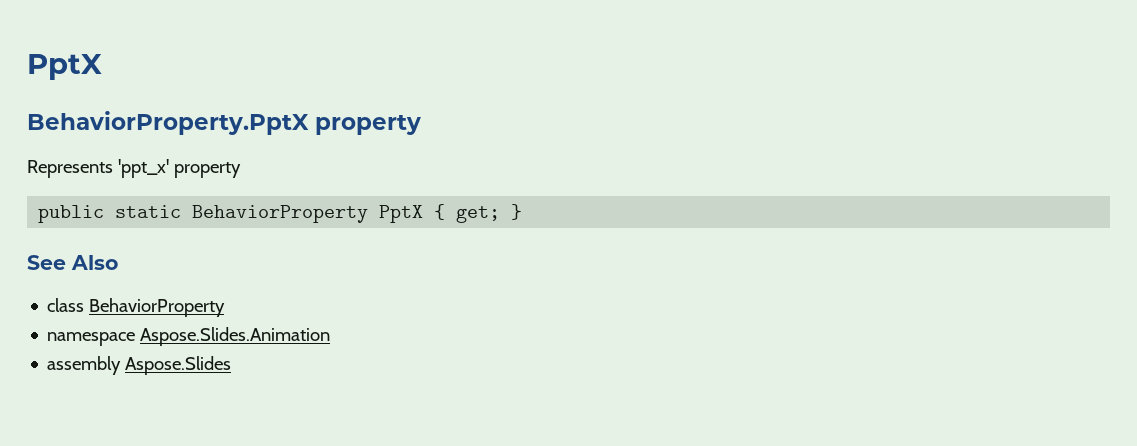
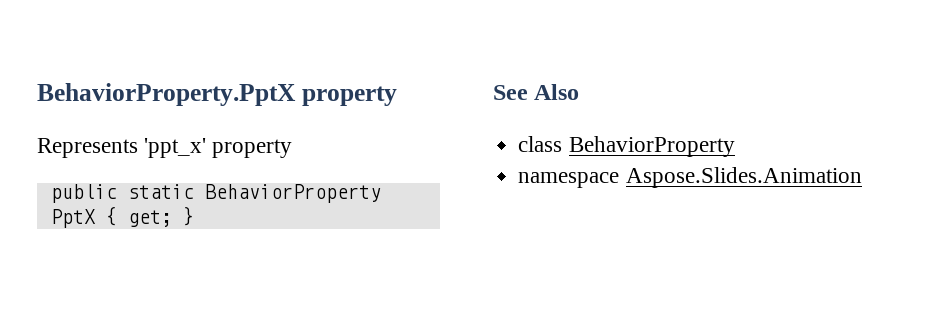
[27,54,102,80] PptX // -> (37, 94) none
[47,356,232,375] // assembly Aspose.Slides -> (862, 177) none

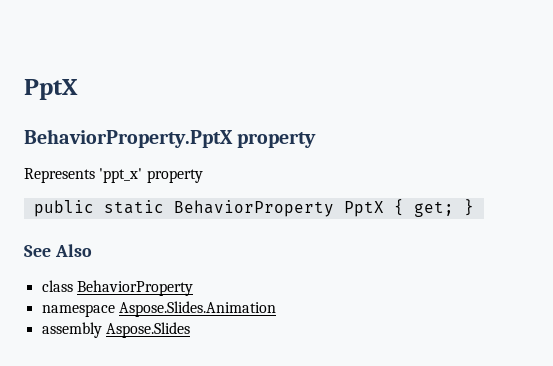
(37, 94) none -> [24,79,78,100] PptX //
(862, 177) none -> [41,322,190,338] // assembly Aspose.Slides

